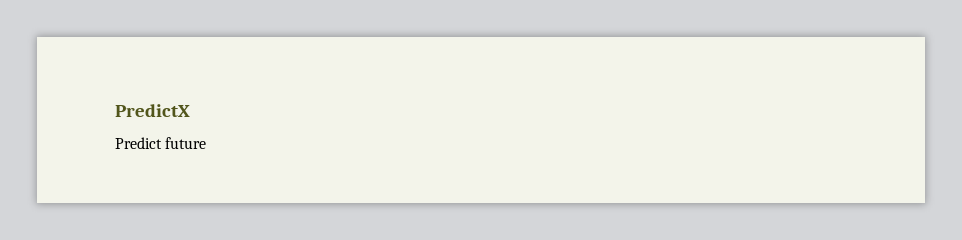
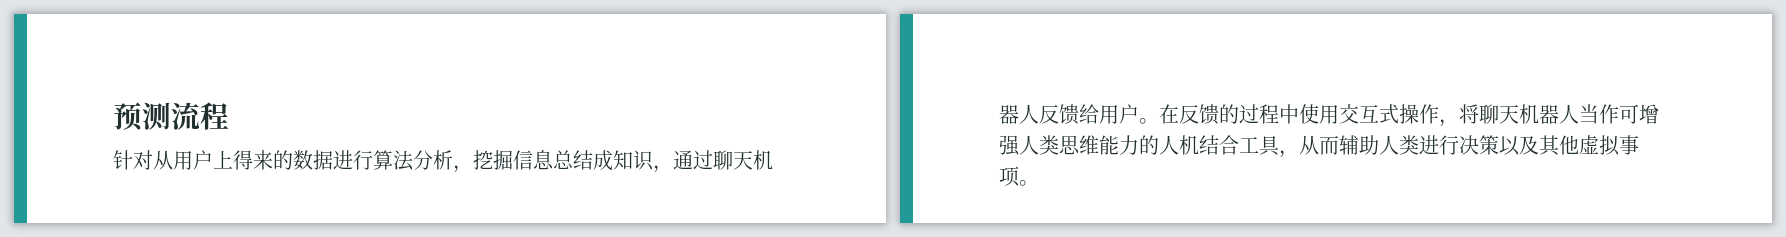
[115,104,190,117] [115,137,207,149] PredictX // Predict future -> [113,102,229,131] [113,150,773,173] [999,104,1659,127] [999,135,1639,158] [999,166,1039,187] 预测流程 // 针对从用户上得来的数据进行算法分析，挖掘信息总结成知识，通过聊天机器人反馈给用户。在反馈的过程中使用交互式操作，将聊天机器人当作可增强人类思维能力的人机结合工具，从而辅助人类进行决策以及其他虚拟事项。

